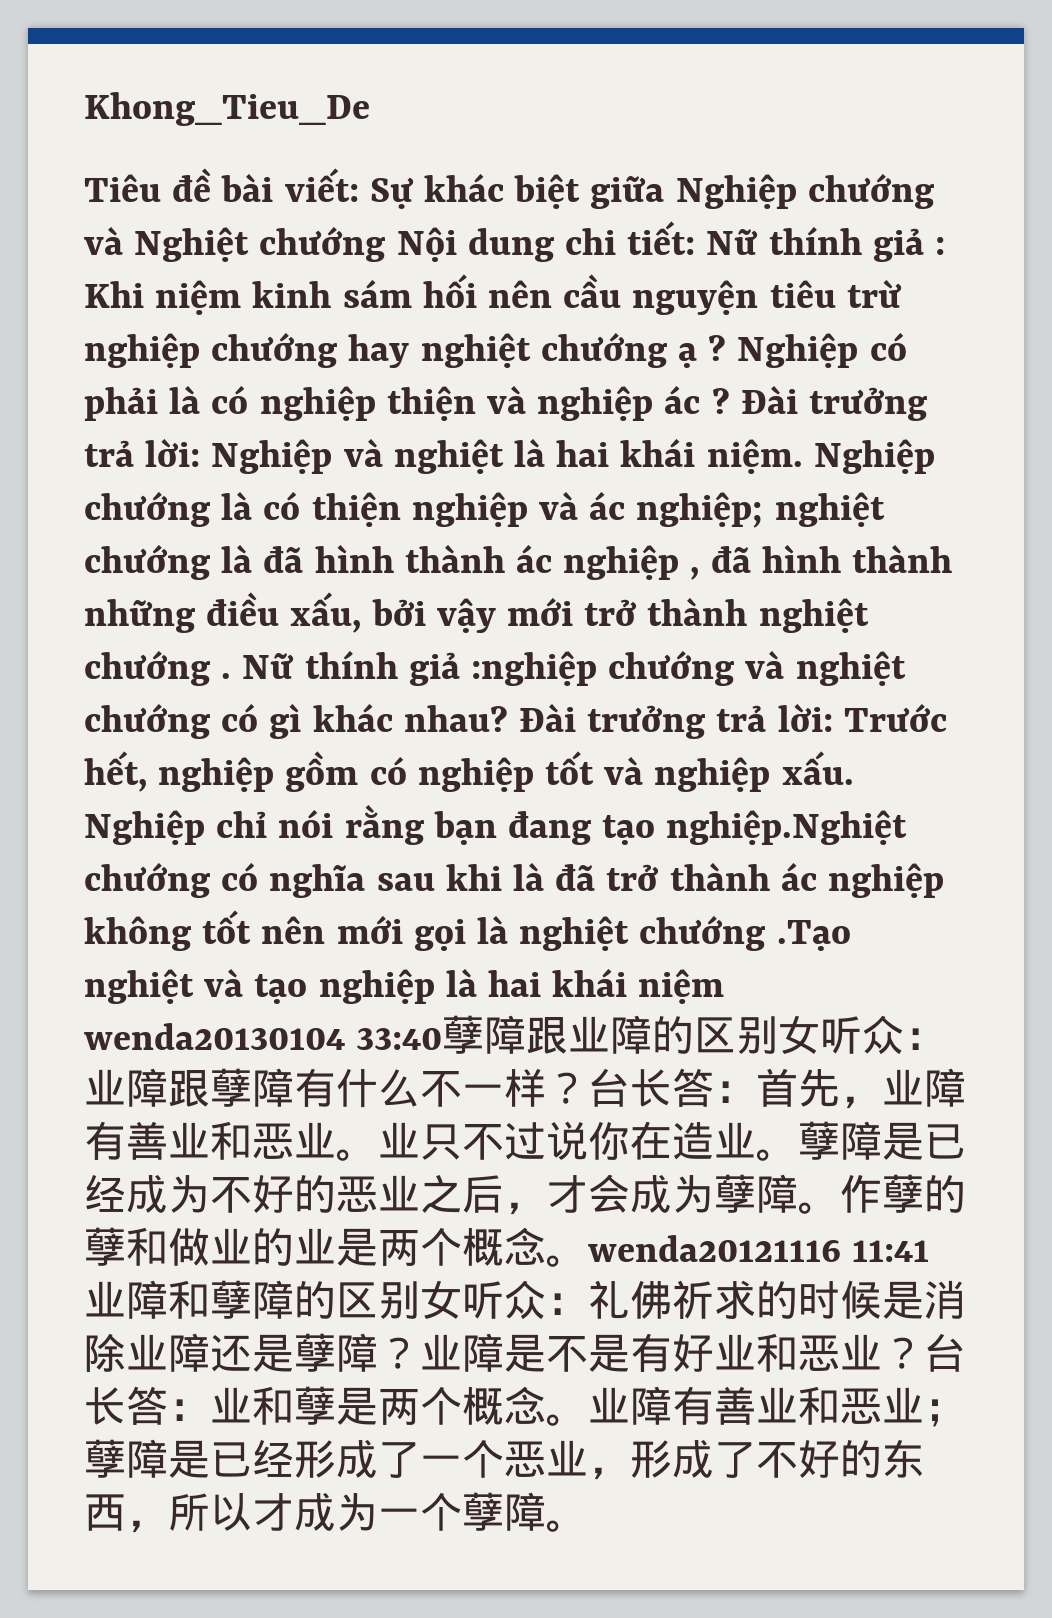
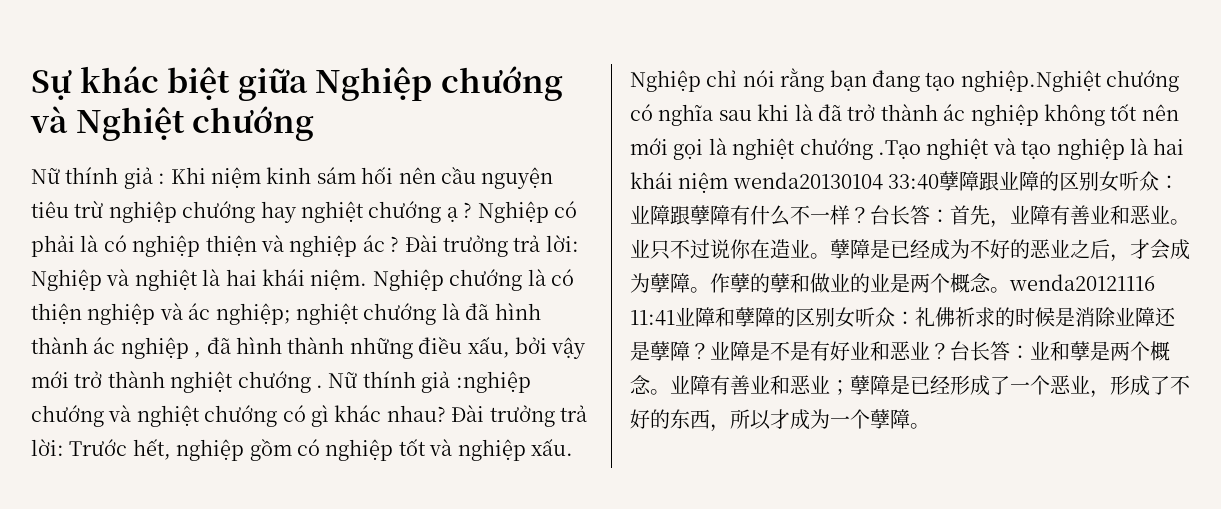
[84,92,370,126] [84,168,359,202] Khong_Tieu_De // Tiêu đề bài viết: -> (31, 85) none
[396,221,696,262] Nội dung chi tiết: -> (315, 123) //

